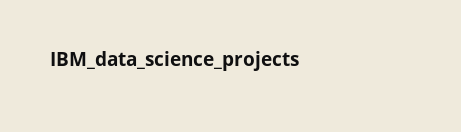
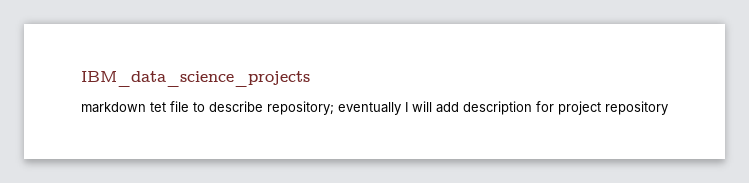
(299, 61) none -> [81,101,668,115] // markdown tet file to describe repository; eventually I will add description for project repository

